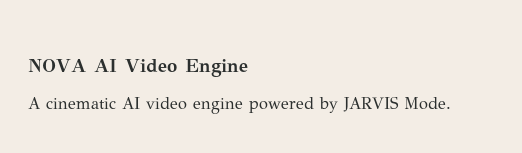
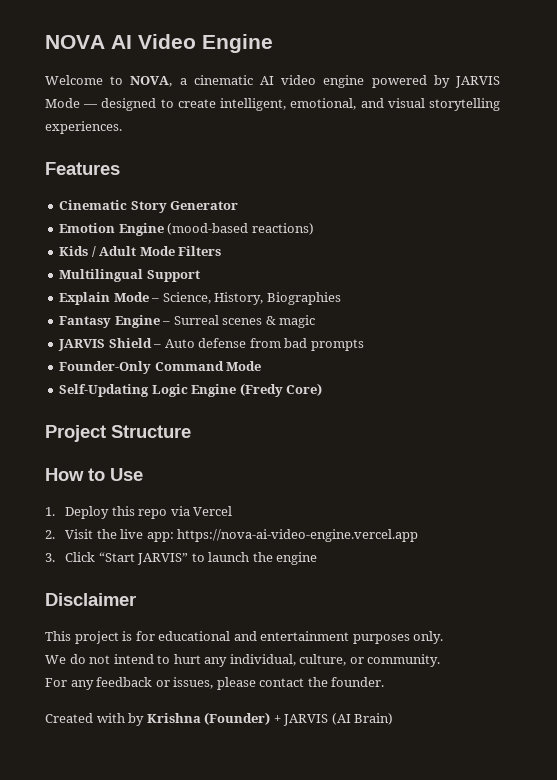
[28,97,40,109] A -> [45,75,187,87] Welcome to NOVA, a
[404,97,451,110] Mode. -> [45,98,501,111] [45,121,122,134] [45,162,120,175] [59,200,239,213] [59,223,314,236] [59,246,222,257] [59,269,200,282] [59,292,341,305] [59,315,316,328] [58,338,364,351] [59,361,262,374] [59,383,323,397] [45,425,191,442] [45,468,143,481] [45,506,233,519] [45,529,419,542] [45,552,318,565] [45,593,136,606] [45,631,444,644] [45,654,441,667] [45,677,385,690] [45,712,394,726] Mode — designed to create intelligent, emotional, and visual storytelling experiences. // Features // Cinematic Story Generator // Emotion Engine (mood-based reactions) // Kids / Adult Mode Filters // Multilingual Support // Explain Mode – Science, History, Biographies // Fantasy Engine – Surreal scenes & magic // JARVIS Shield – Auto defense from bad prompts // Founder-Only Command Mode // Self-Updating Logic Engine (Fredy Core) // Project Structure // How to Use // 1. Deploy this repo via Vercel // 2. Visit the live app: https://nova-ai-video-engine.vercel.app // 3. Click “Start JARVIS” to launch the engine // Disclaimer // This project is for educational and entertainment purposes only. // We do not intend to hurt any individual, culture, or community. // For any feedback or issues, please contact the founder. // Created with by Krishna (Founder) + JARVIS (AI Brain)

